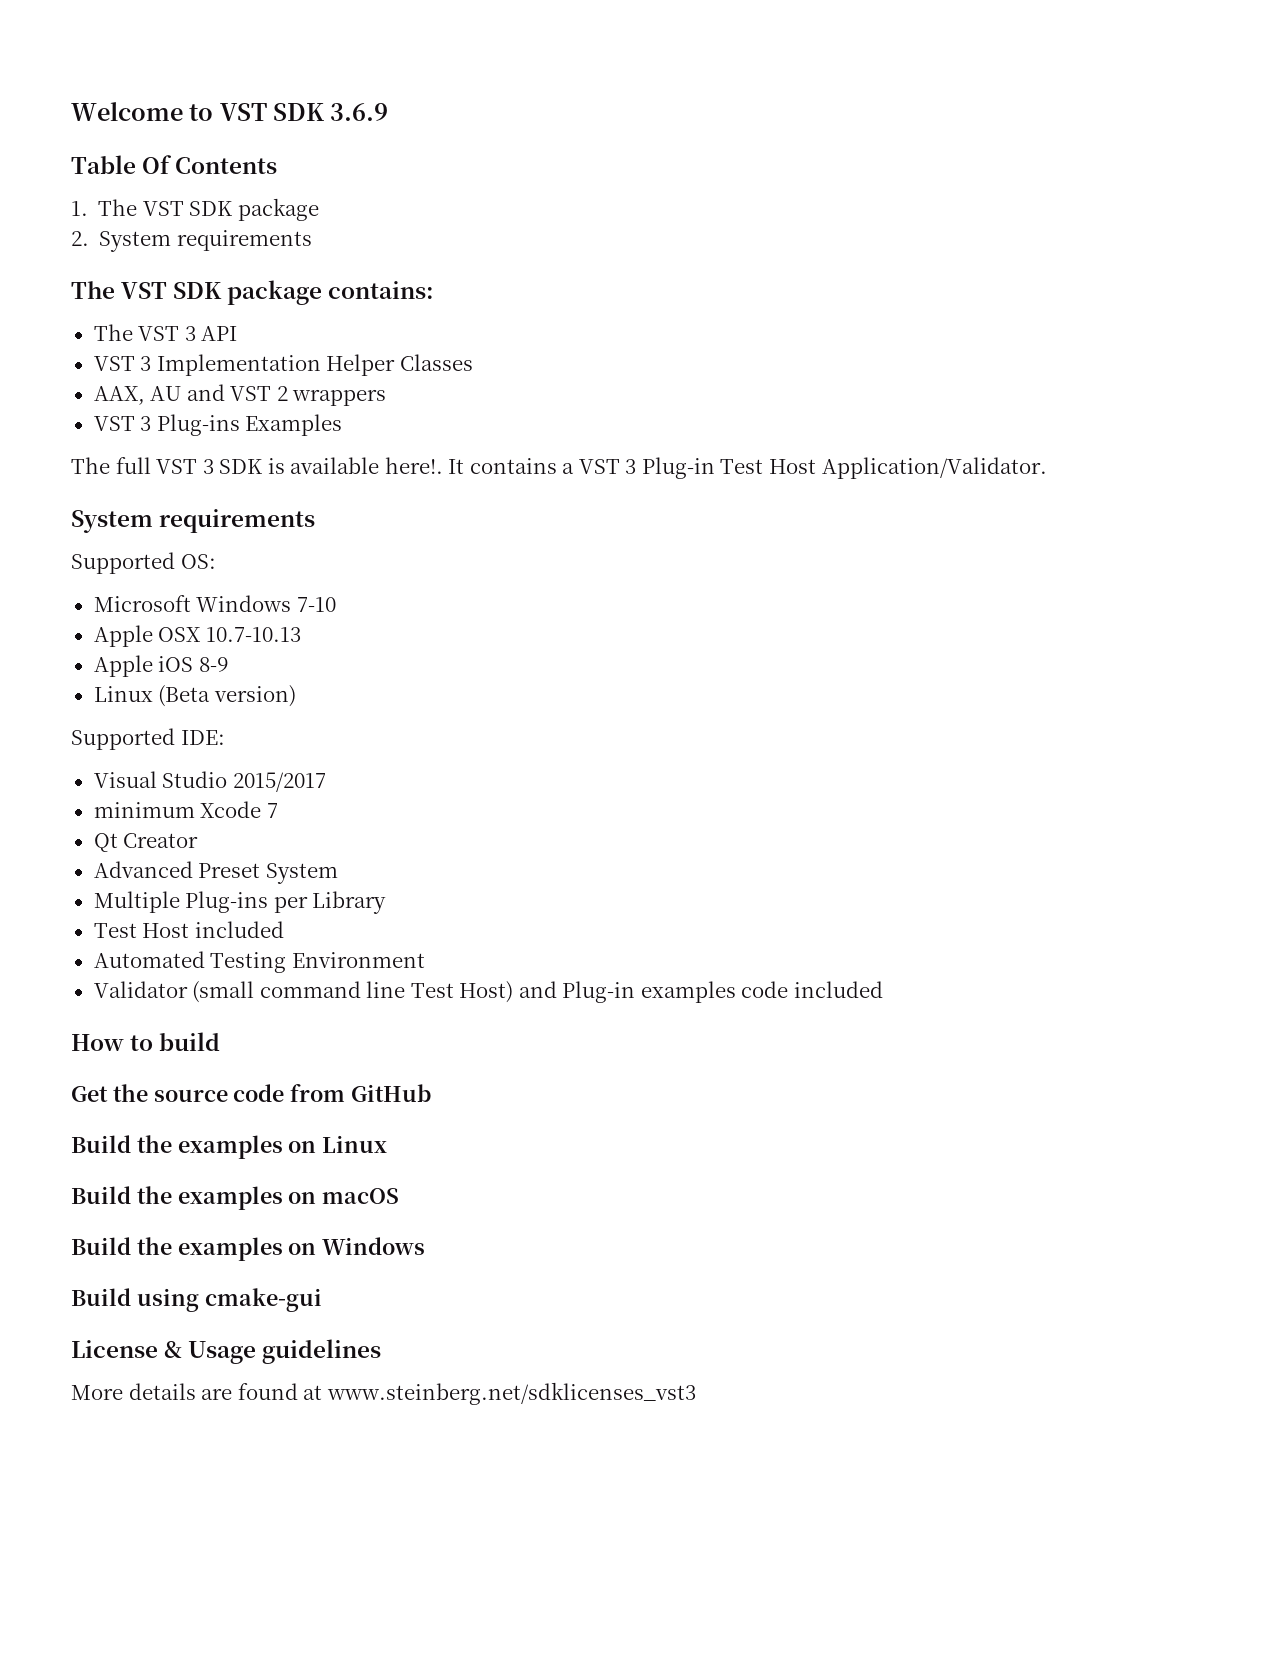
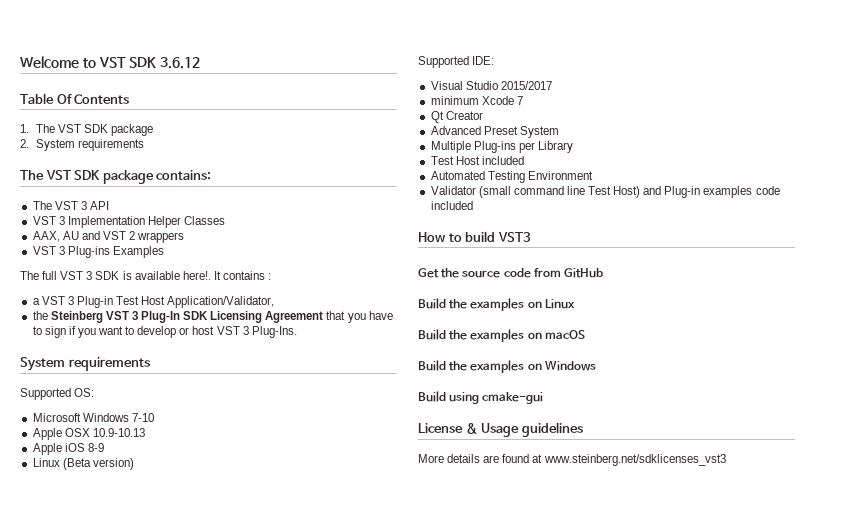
[330,103,389,121] 3.6.9 -> [160,57,201,69] 3.6.12
(557, 466) none -> [268,273,272,280] : //
[821,457,1047,479] Application/Validator. -> [167,296,275,308] [32,311,393,323] [32,326,297,338] Application/Validator, // the Steinberg VST 3 Plug-In SDK Licensing Agreement that you have to sign if you want to develop or host VST 3 Plug-Ins.
[205,627,301,642] 10.7-10.13 -> [92,428,145,437] 10.9-10.13
(221, 1041) none -> [497,232,531,242] VST3

